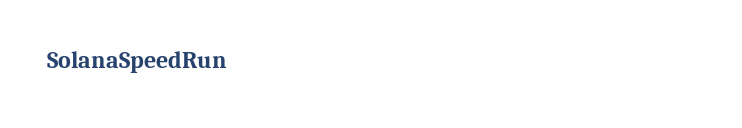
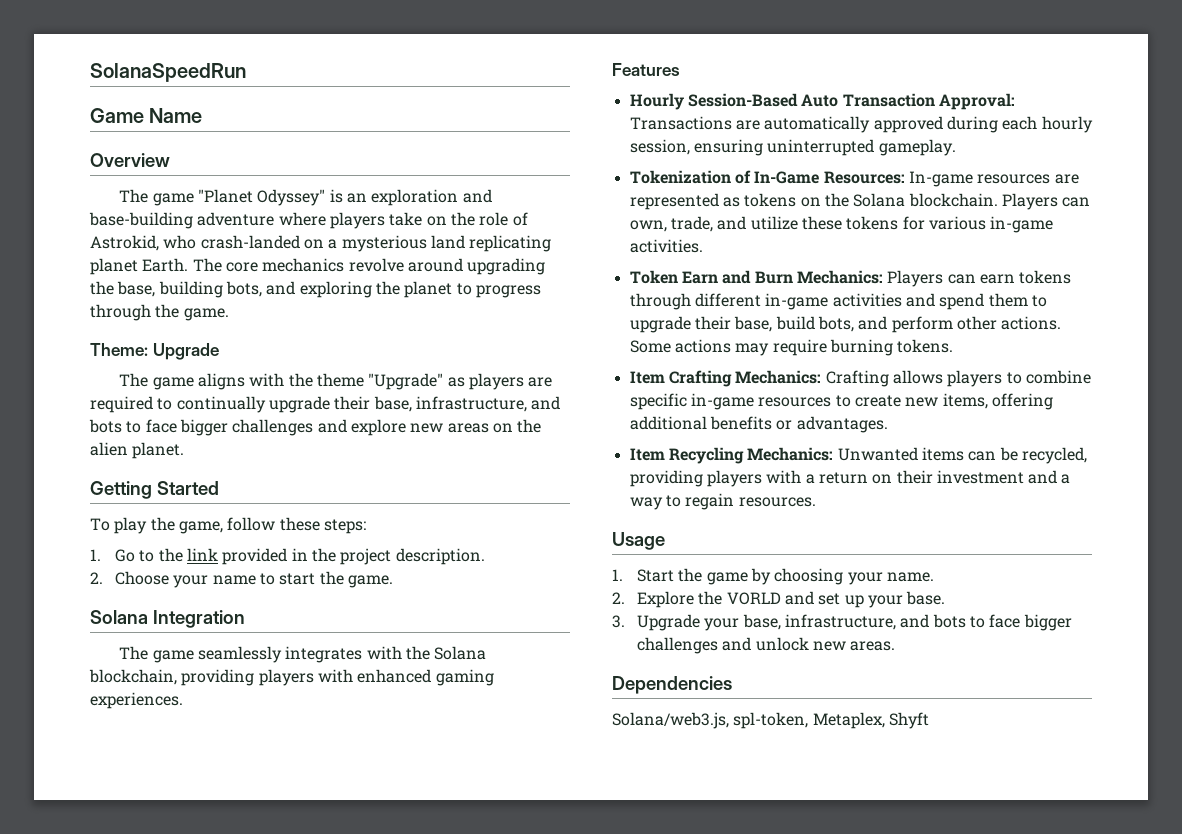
(227, 62) none -> [90,108,203,123] [90,153,170,167] [119,189,492,206] [89,212,528,229] [90,235,552,252] [90,258,546,275] [90,281,541,298] [90,304,229,321] [90,343,219,360] [119,373,553,390] [90,396,561,413] [89,419,542,436] [90,442,185,459] [90,481,219,499] [90,517,366,534] [90,548,485,565] [90,571,393,588] [90,610,245,628] [119,646,487,663] [89,669,494,686] [90,692,183,709] [612,63,680,76] [629,93,1015,110] [629,116,1093,133] [629,139,956,156] [629,170,1079,187] [629,193,1091,210] [629,216,1054,233] [629,239,703,253] [629,270,1072,287] [629,293,1047,310] [629,316,1062,333] [629,339,954,356] [629,370,1091,387] [629,393,1053,410] [629,416,888,433] [629,447,1087,464] [629,470,1071,487] [629,493,816,510] [612,532,665,550] [612,568,934,585] [612,591,946,608] [612,614,1072,631] [636,637,896,654] [612,676,732,694] [612,712,929,729] // Game Name // Overview // The game "Planet Odyssey" is an exploration and base-building adventure where players take on the role of Astrokid, who crash-landed on a mysterious land replicating planet Earth. The core mechanics revolve around upgrading the base, building bots, and exploring the planet to progress through the game. // Theme: Upgrade // The game aligns with the theme "Upgrade" as players are required to continually upgrade their base, infrastructure, and bots to face bigger challenges and explore new areas on the alien planet. // Getting Started // To play the game, follow these steps: // 1. Go to the link provided in the project description. // 2. Choose your name to start the game. // Solana Integration // The game seamlessly integrates with the Solana blockchain, providing players with enhanced gaming experiences. // Features // Hourly Session-Based Auto Transaction Approval: Transactions are automatically approved during each hourly session, ensuring uninterrupted gameplay. // Tokenization of In-Game Resources: In-game resources are represented as tokens on the Solana blockchain. Players can own, trade, and utilize these tokens for various in-game activities. // Token Earn and Burn Mechanics: Players can earn tokens through different in-game activities and spend them to upgrade their base, build bots, and perform other actions. Some actions may require burning tokens. // Item Crafting Mechanics: Crafting allows players to combine specific in-game resources to create new items, offering additional benefits or advantages. // Item Recycling Mechanics: Unwanted items can be recycled, providing players with a return on their investment and a way to regain resources. // Usage // 1. Start the game by choosing your name. // 2. Explore the VORLD and set up your base. // 3. Upgrade your base, infrastructure, and bots to face bigger challenges and unlock new areas. // Dependencies // Solana/web3.js, spl-token, Metaplex, Shyft

